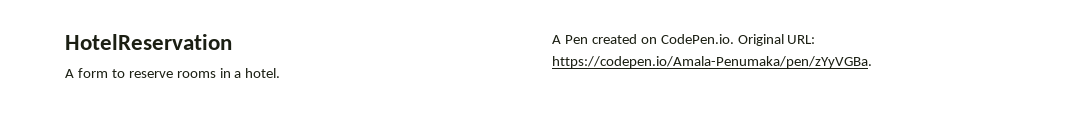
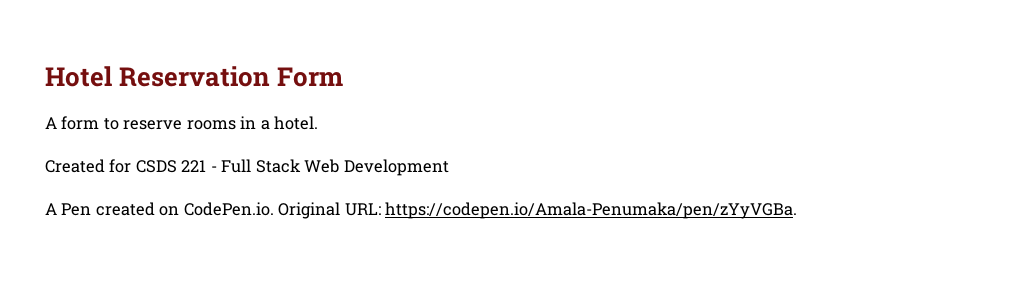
[65,34,232,50] HotelReservation -> [45,66,344,87] Hotel Reservation Form
(281, 73) none -> [45,159,449,176] // Created for CSDS 221 - Full Stack Web Development

